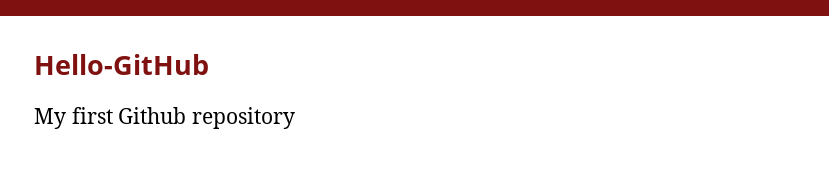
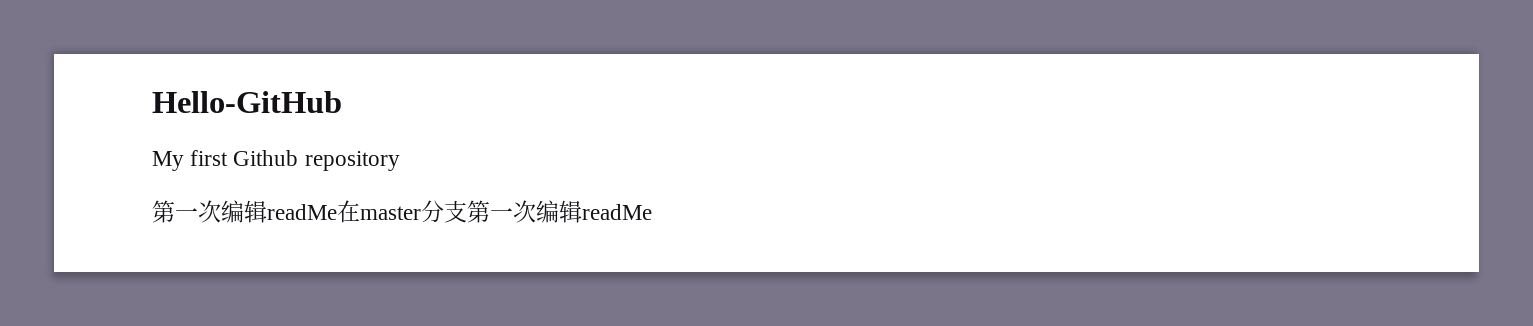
(296, 118) none -> [152,200,652,223] // 第一次编辑readMe在master分支第一次编辑readMe

